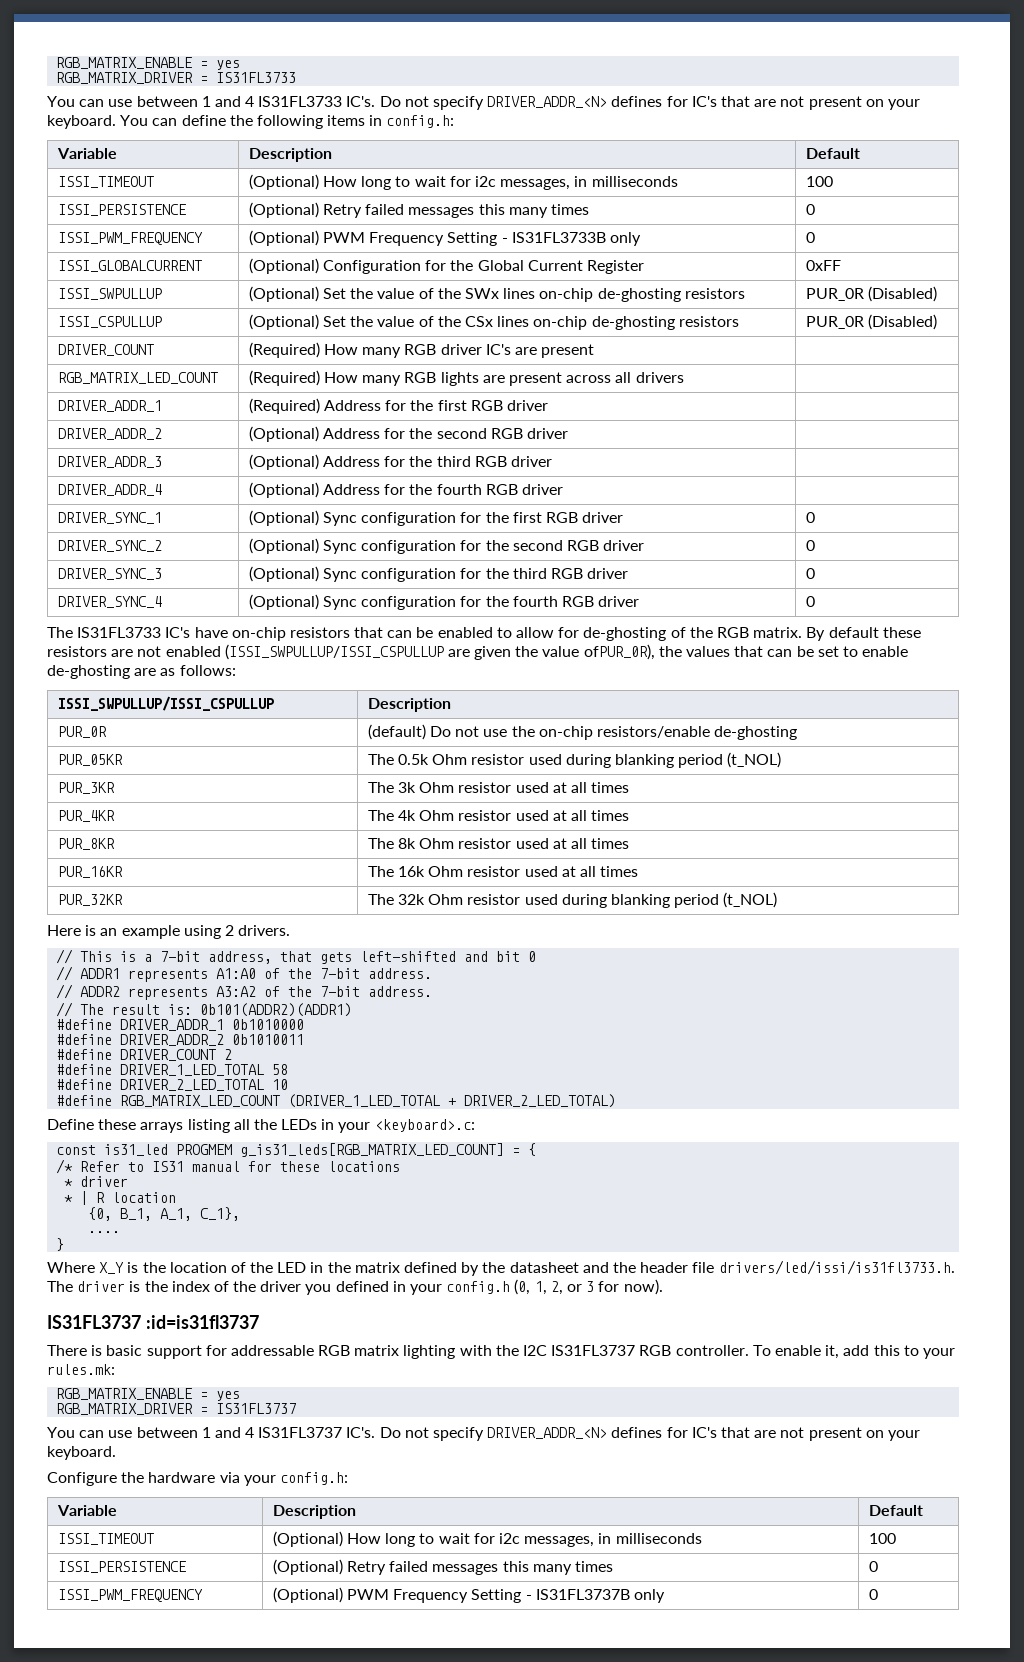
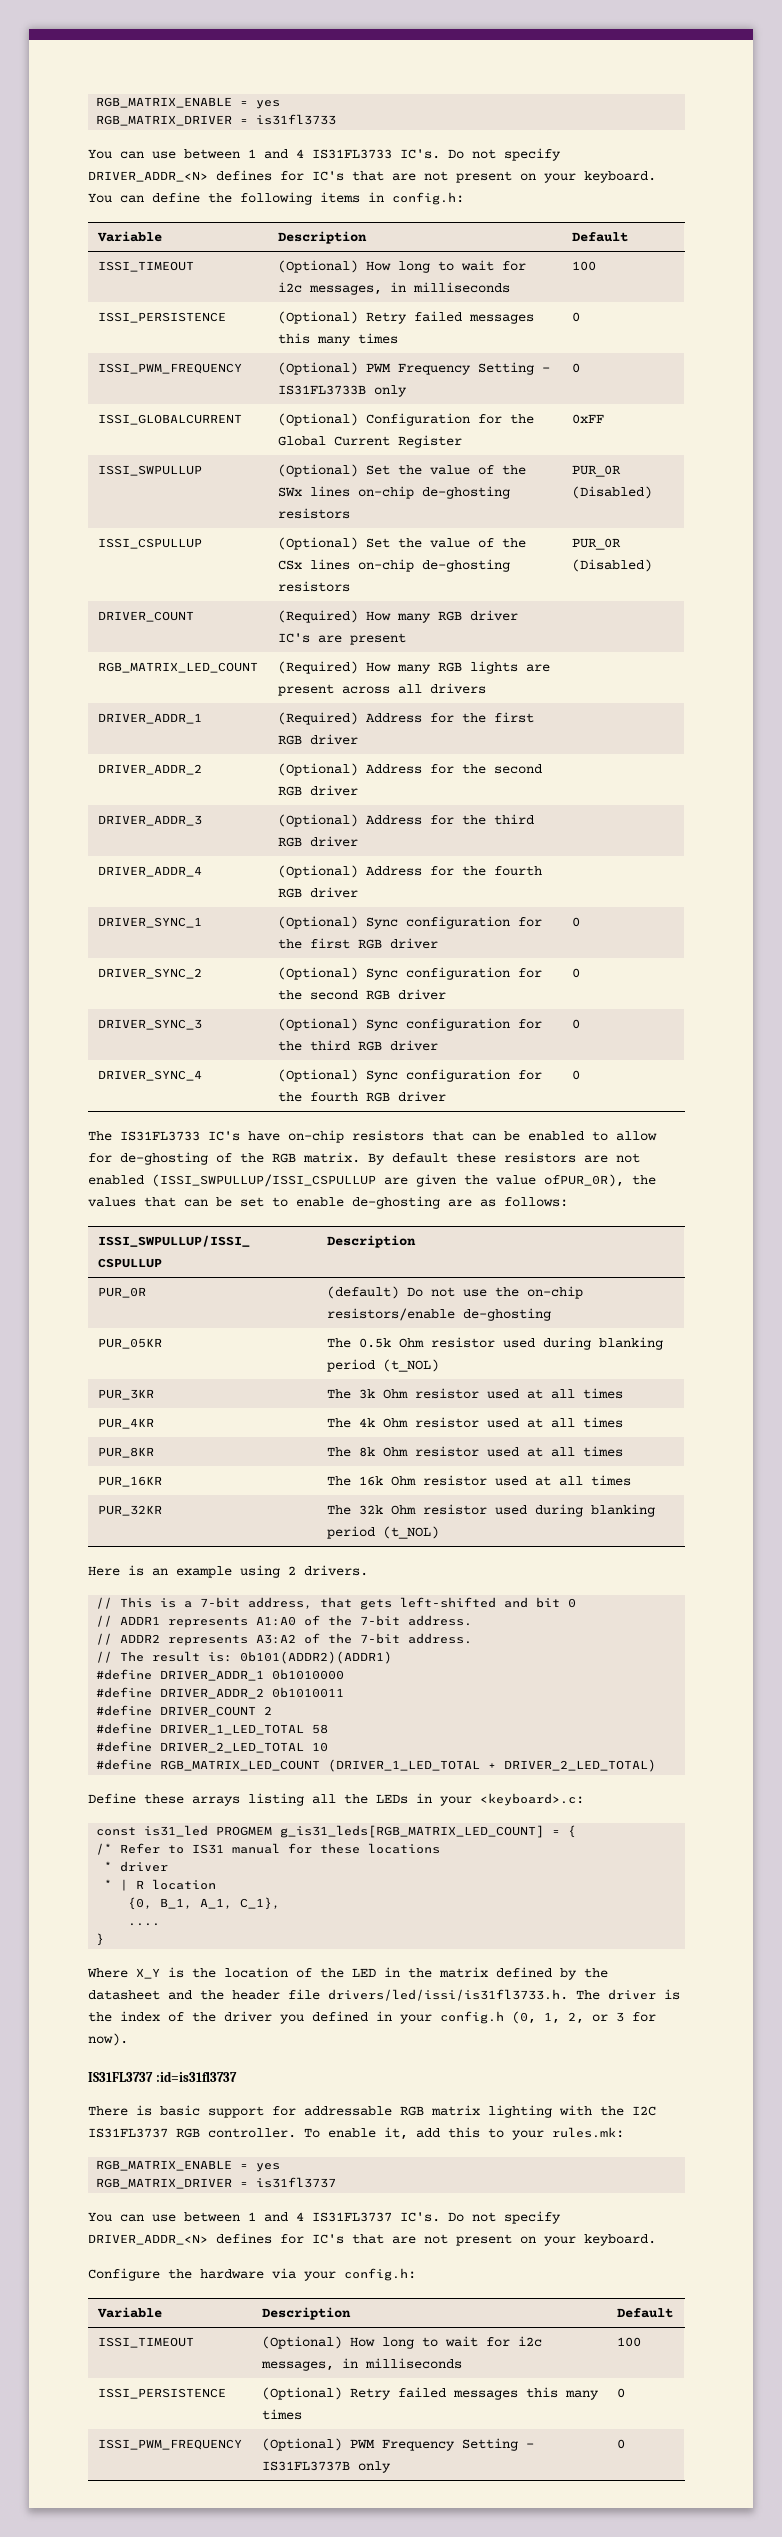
[56,57,241,70] [56,72,297,84] RGB_MATRIX_ENABLE = yes // RGB_MATRIX_DRIVER = IS31FL3733 -> [96,97,281,109] [96,114,337,126] RGB_MATRIX_ENABLE = yes // RGB_MATRIX_DRIVER = is31fl3733
[216,1403,297,1414] IS31FL3737 -> [256,2177,337,2188] is31fl3737

